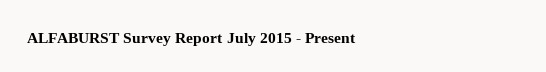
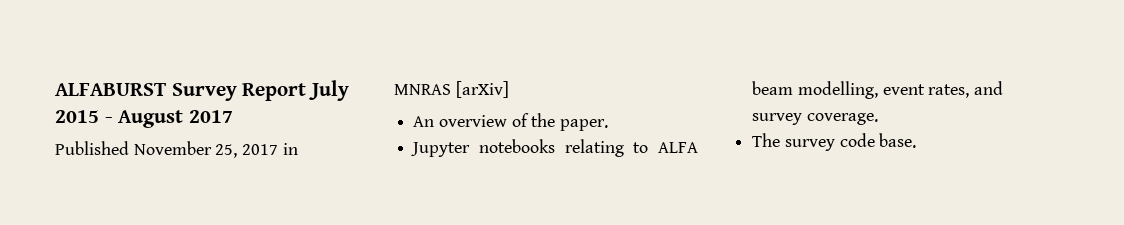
[305,33,357,43] Present -> [118,110,233,128] [55,141,298,158] [394,81,509,98] [413,113,609,131] [411,139,698,157] [752,81,1004,99] [752,113,878,125] [752,133,917,151] August 2017 // Published November 25, 2017 in MNRAS [arXiv] // An overview of the paper. // Jupyter notebooks relating to ALFA beam modelling, event rates, and survey coverage. // The survey code base.

